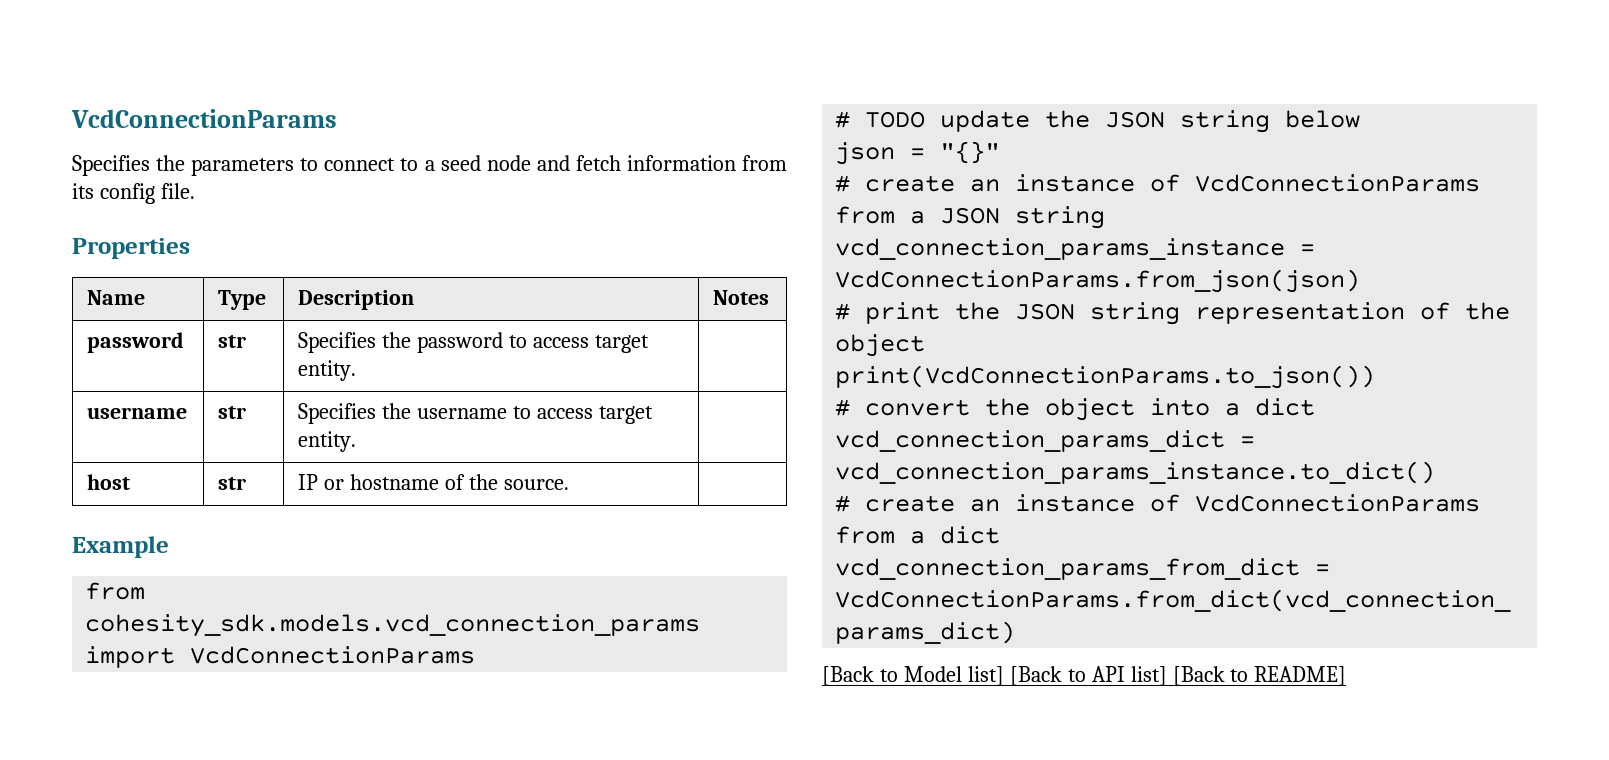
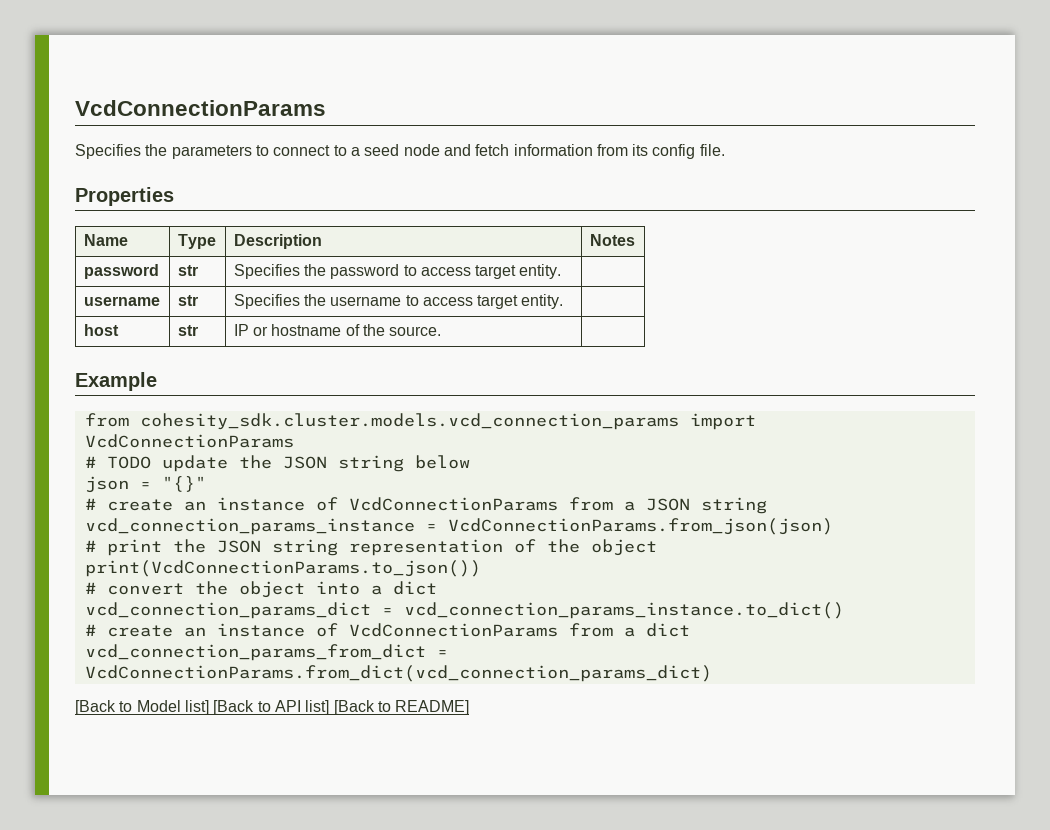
[85,614,701,637] cohesity_sdk.models.vcd_connection_params -> [139,413,679,430] cohesity_sdk.cluster.models.vcd_connection_params

